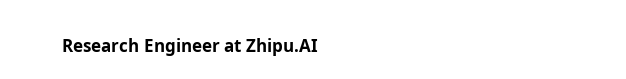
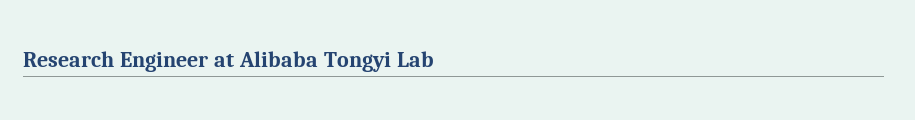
[245,38,318,56] Zhipu.AI -> [238,51,434,72] Alibaba Tongyi Lab

